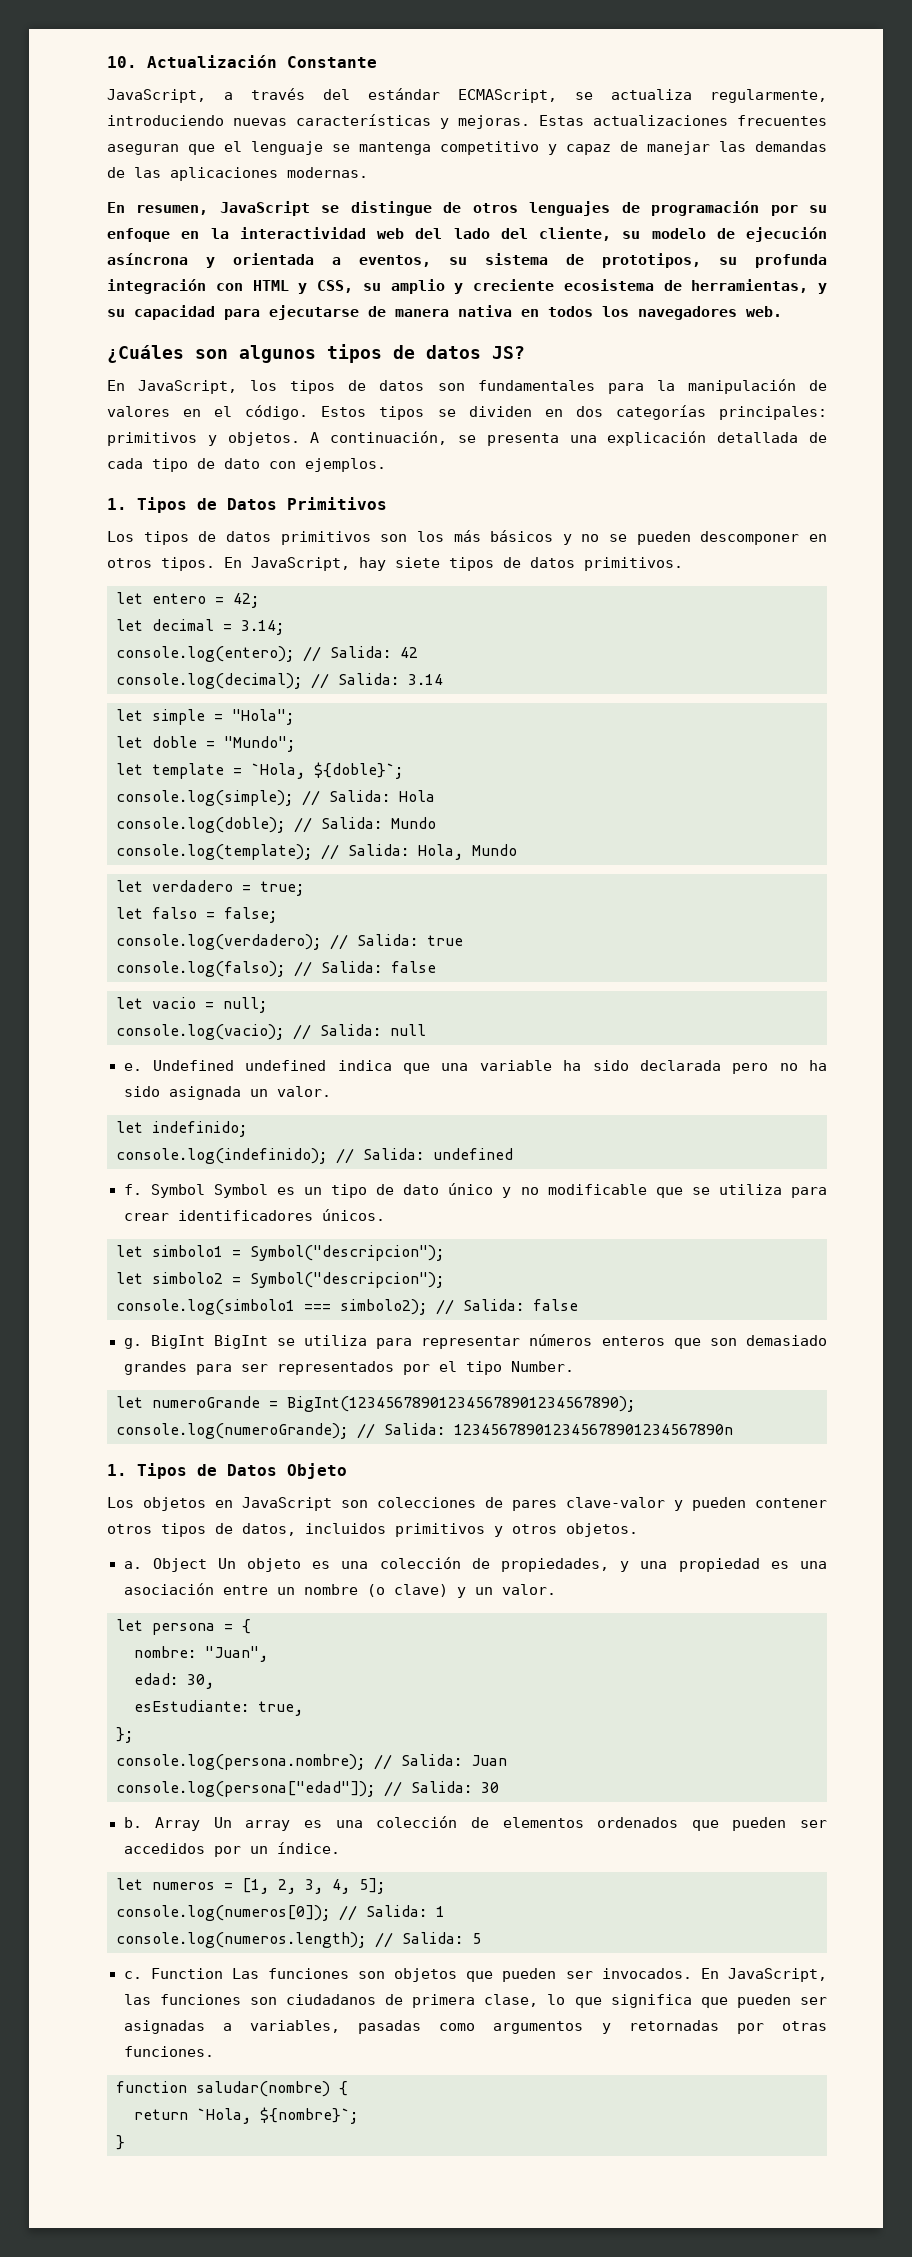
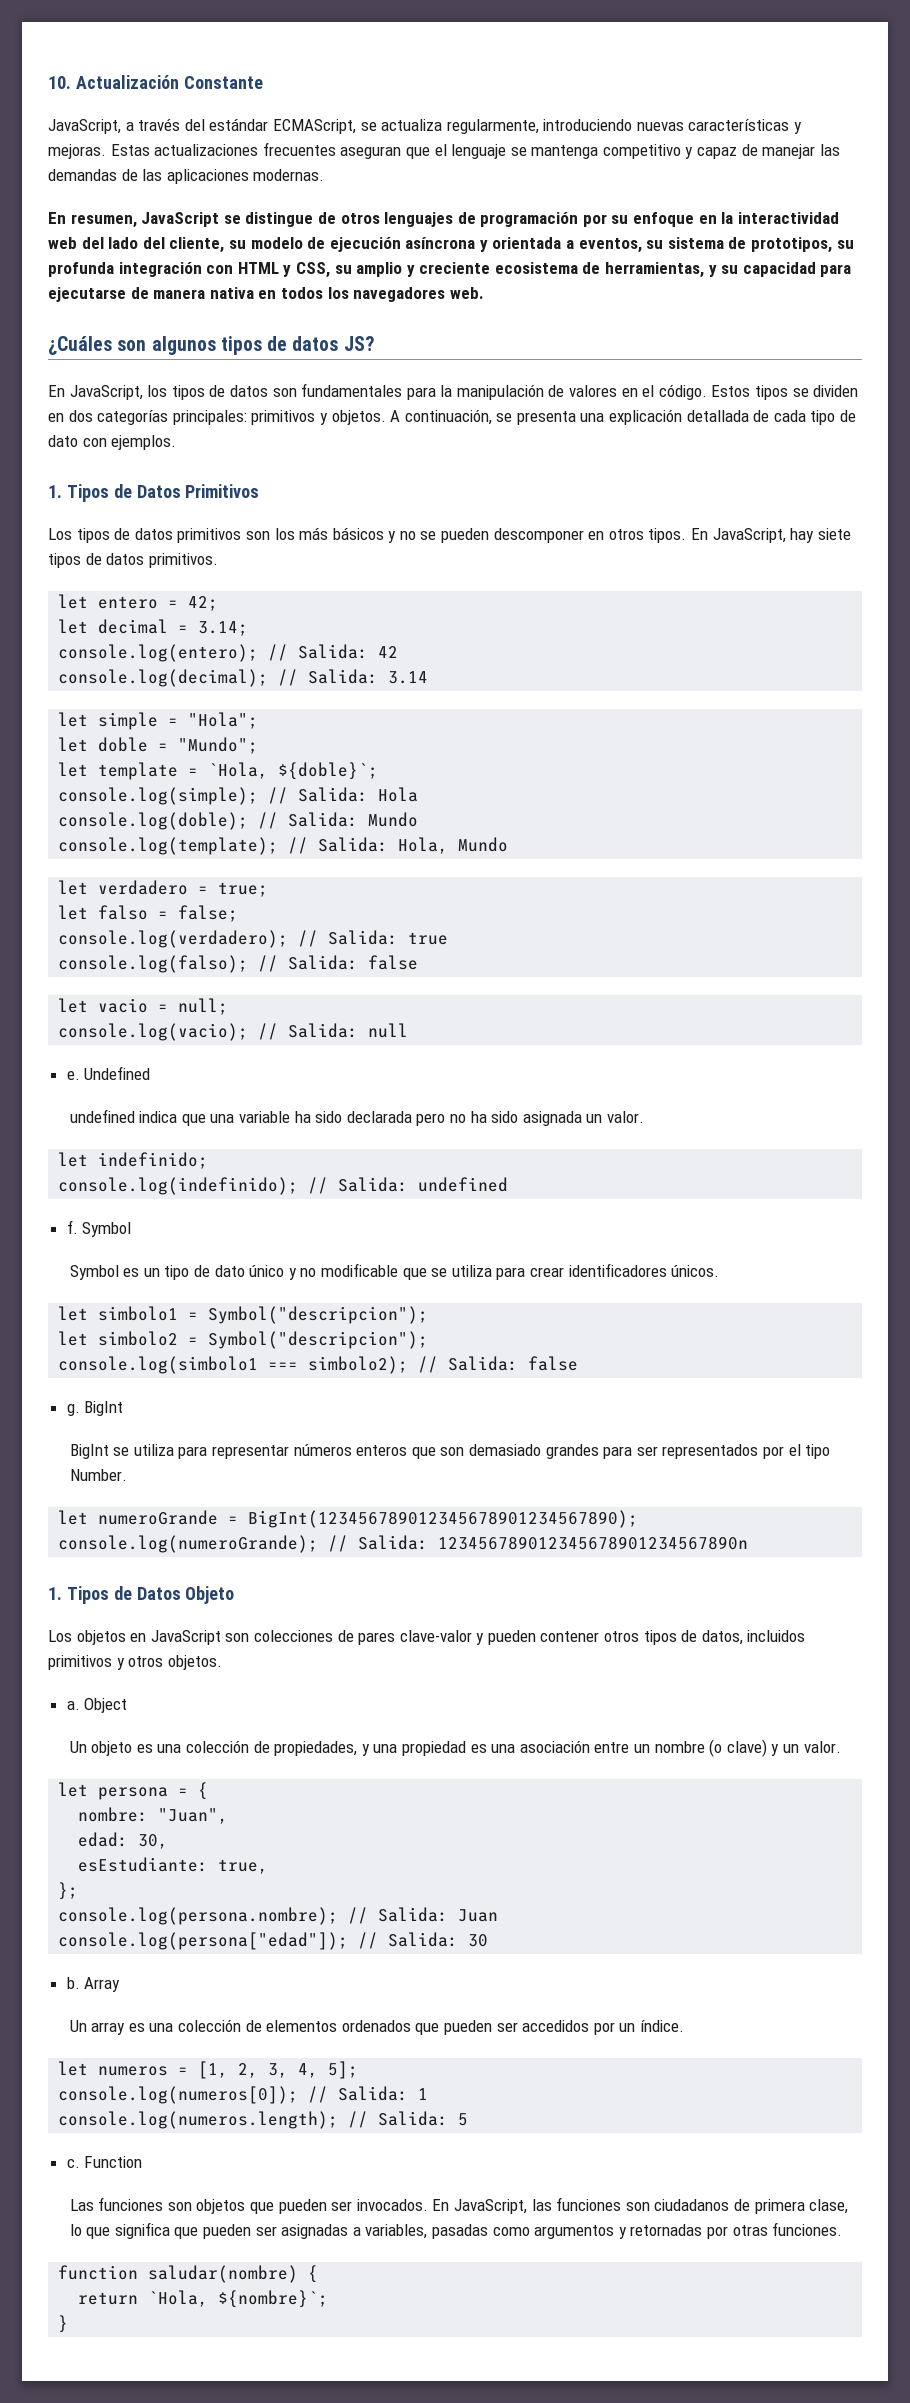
(234, 1065) none -> (151, 1073) //
(205, 1191) none -> (132, 1229) //
(205, 1342) none -> (124, 1408) //
(207, 1565) none -> (128, 1705) //
(201, 1824) none -> (121, 1984) //
(223, 1973) none -> (143, 2162) //

